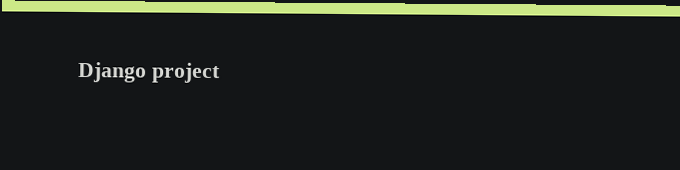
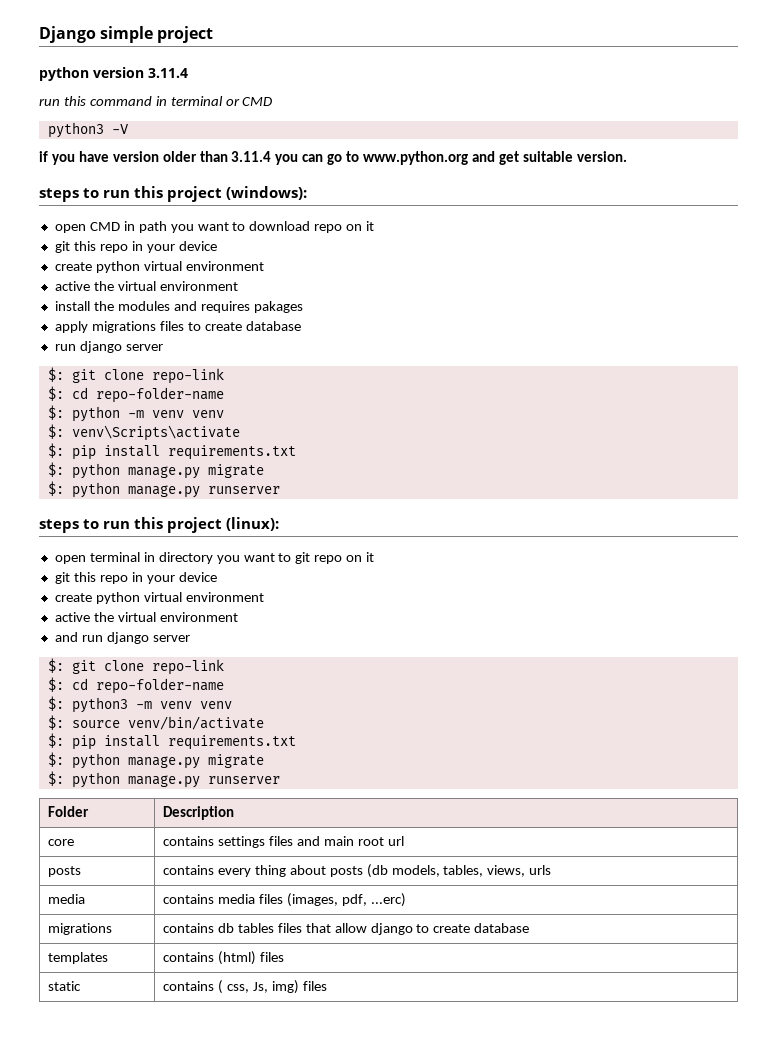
[151,62,221,84] project -> [100,26,214,43] [39,67,188,81] [39,96,273,106] [47,122,128,138] [39,151,627,165] [39,186,307,202] [54,221,375,233] [54,241,217,253] [54,261,264,273] [54,281,238,291] [54,301,303,313] [54,321,301,333] [54,341,163,353] [47,367,224,384] [47,386,224,403] [47,405,224,422] [47,424,240,441] [47,443,296,460] [47,462,264,479] [47,481,280,498] [39,517,279,533] [54,552,375,564] [54,572,217,584] [54,592,264,604] [54,612,238,622] [54,632,190,644] [47,658,224,675] [47,677,224,694] [47,696,232,713] [47,715,264,730] [47,733,296,750] [47,752,264,769] [47,771,280,788] [48,806,90,817] [163,806,235,820] [48,839,75,846] [163,836,404,848] [48,866,82,877] [163,864,552,878] [48,894,86,904] [163,893,406,907] [48,923,113,935] [163,923,530,935] [48,952,109,964] [163,951,284,965] [48,981,82,991] [163,980,327,994] simple project // python version 3.11.4 // run this command in terminal or CMD // python3 -V // if you have version older than 3.11.4 you can go to www.python.org and get suitable version. // steps to run this project (windows): // open CMD in path you want to download repo on it // git this repo in your device // create python virtual environment // active the virtual environment // install the modules and requires pakages // apply migrations files to create database // run django server // $: git clone repo-link // $: cd repo-folder-name // $: python -m venv venv // $: venv\Scripts\activate // $: pip install requirements.txt // $: python manage.py migrate // $: python manage.py runserver // steps to run this project (linux): // open terminal in directory you want to git repo on it // git this repo in your device // create python virtual environment // active the virtual environment // and run django server // $: git clone repo-link // $: cd repo-folder-name // $: python3 -m venv venv // $: source venv/bin/activate // $: pip install requirements.txt // $: python manage.py migrate // $: python manage.py runserver // Folder | Description // core | contains settings files and main root url // posts | contains every thing about posts (db models, tables, views, urls // media | contains media files (images, pdf, ...erc) // migrations | contains db tables files that allow django to create database // templates | contains (html) files // static | contains ( css, Js, img) files

